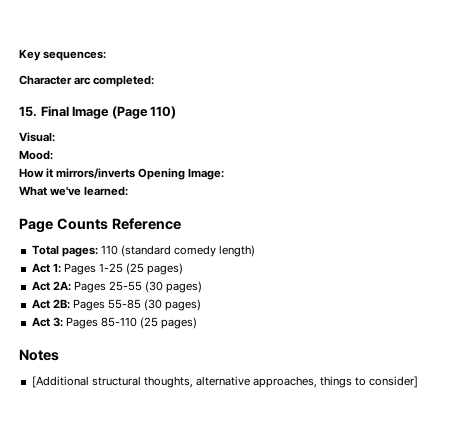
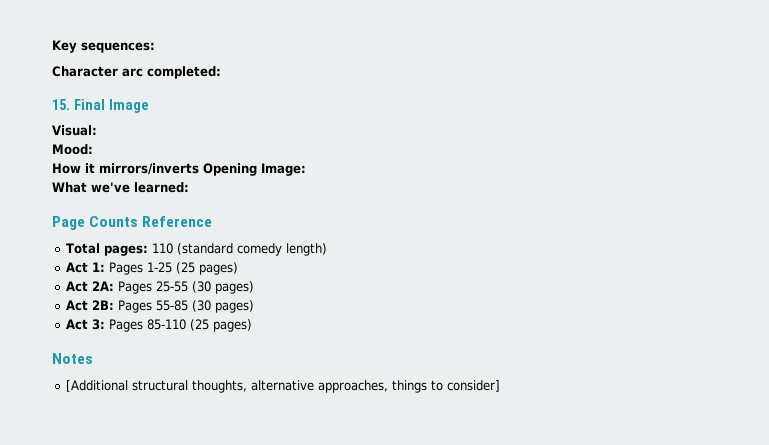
[111,106,177,119] (Page 110) -> (149, 106) none

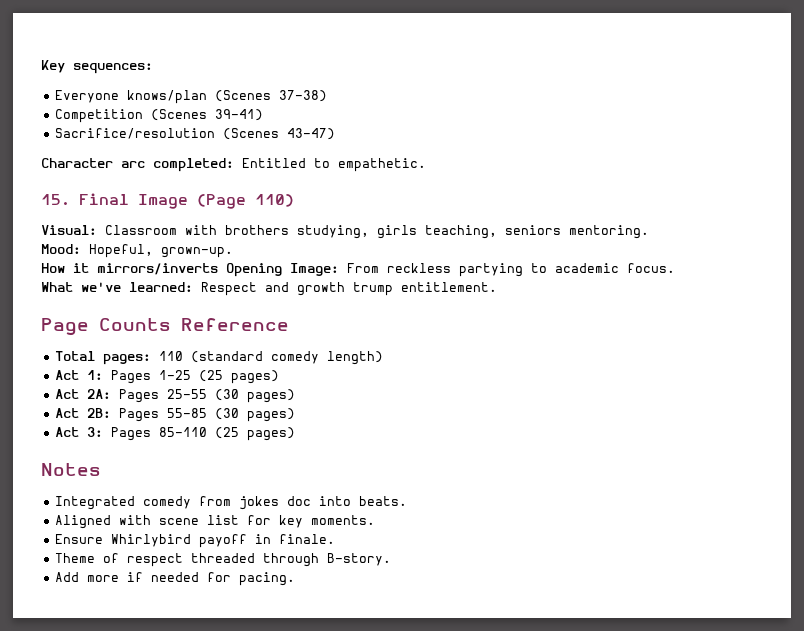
(155, 47) none -> [54,90,327,104] [54,109,263,123] [54,128,335,140] // Everyone knows/plan (Scenes 37-38) // Competition (Scenes 39-41) // Sacrifice/resolution (Scenes 43-47)
(221, 72) none -> [242,158,426,172] Entitled to empathetic.
(149, 106) none -> [197,194,294,209] (Page 110)
(97, 130) none -> [105,225,649,239] Classroom with brothers studying, girls teaching, seniors mentoring.
(93, 149) none -> [89,244,233,258] Hopeful, grown-up.
[52,182,189,193] // What we've learned: -> [347,263,675,277] [41,282,497,296] From reckless partying to academic focus. // What we've learned: Respect and growth trump entitlement.
[66,380,501,393] [Additional structural thoughts, alternative approaches, things to consider] -> [54,496,407,510] [54,515,375,529] [54,534,335,548] [54,553,391,567] [54,572,295,586] Integrated comedy from jokes doc into beats. // Aligned with scene list for key moments. // Ensure Whirlybird payoff in finale. // Theme of respect threaded through B-story. // Add more if needed for pacing.

